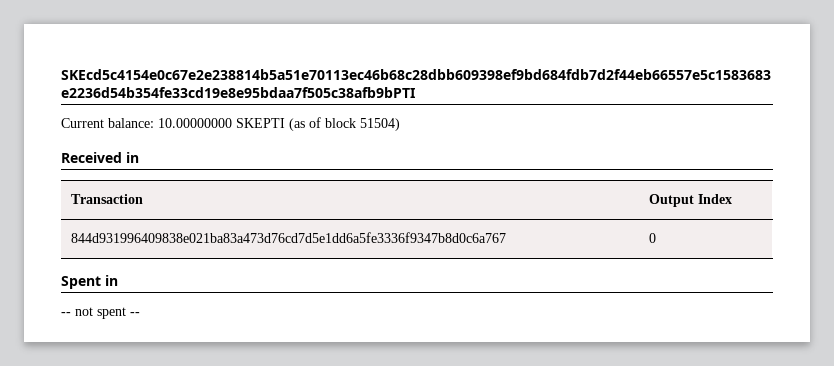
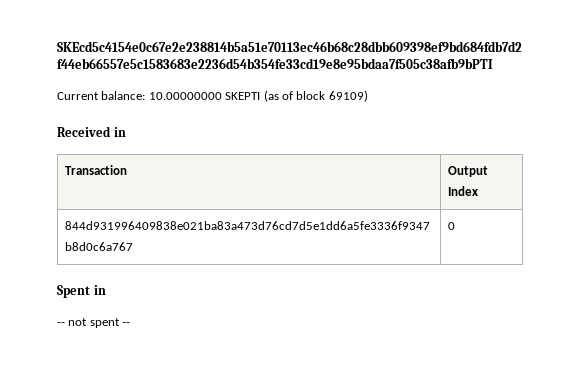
[360,118,400,131] 51504) -> [328,90,368,102] 69109)

